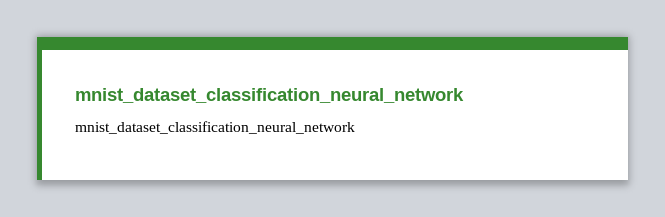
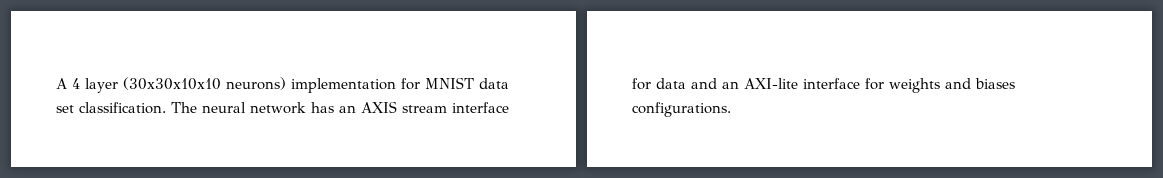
[75,88,464,103] [75,121,355,134] mnist_dataset_classification_neural_network // mnist_dataset_classification_neural_network -> [56,77,509,93] [56,101,509,114] [632,78,1015,93] [632,102,731,117] A 4 layer (30x30x10x10 neurons) implementation for MNIST data set classification. The neural network has an AXIS stream interface for data and an AXI-lite interface for weights and biases configurations.

